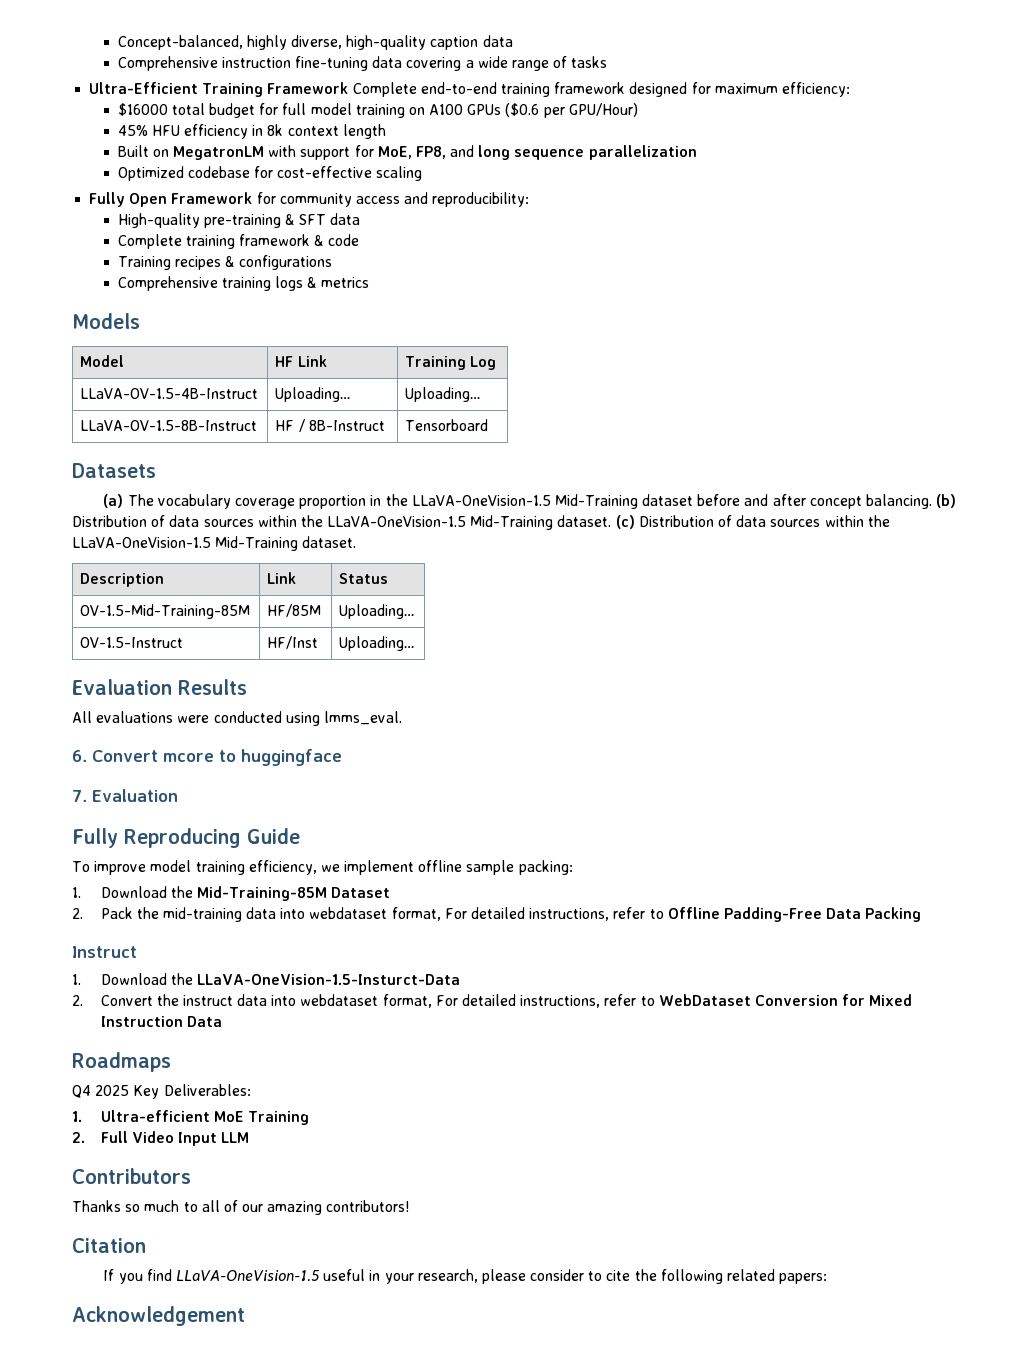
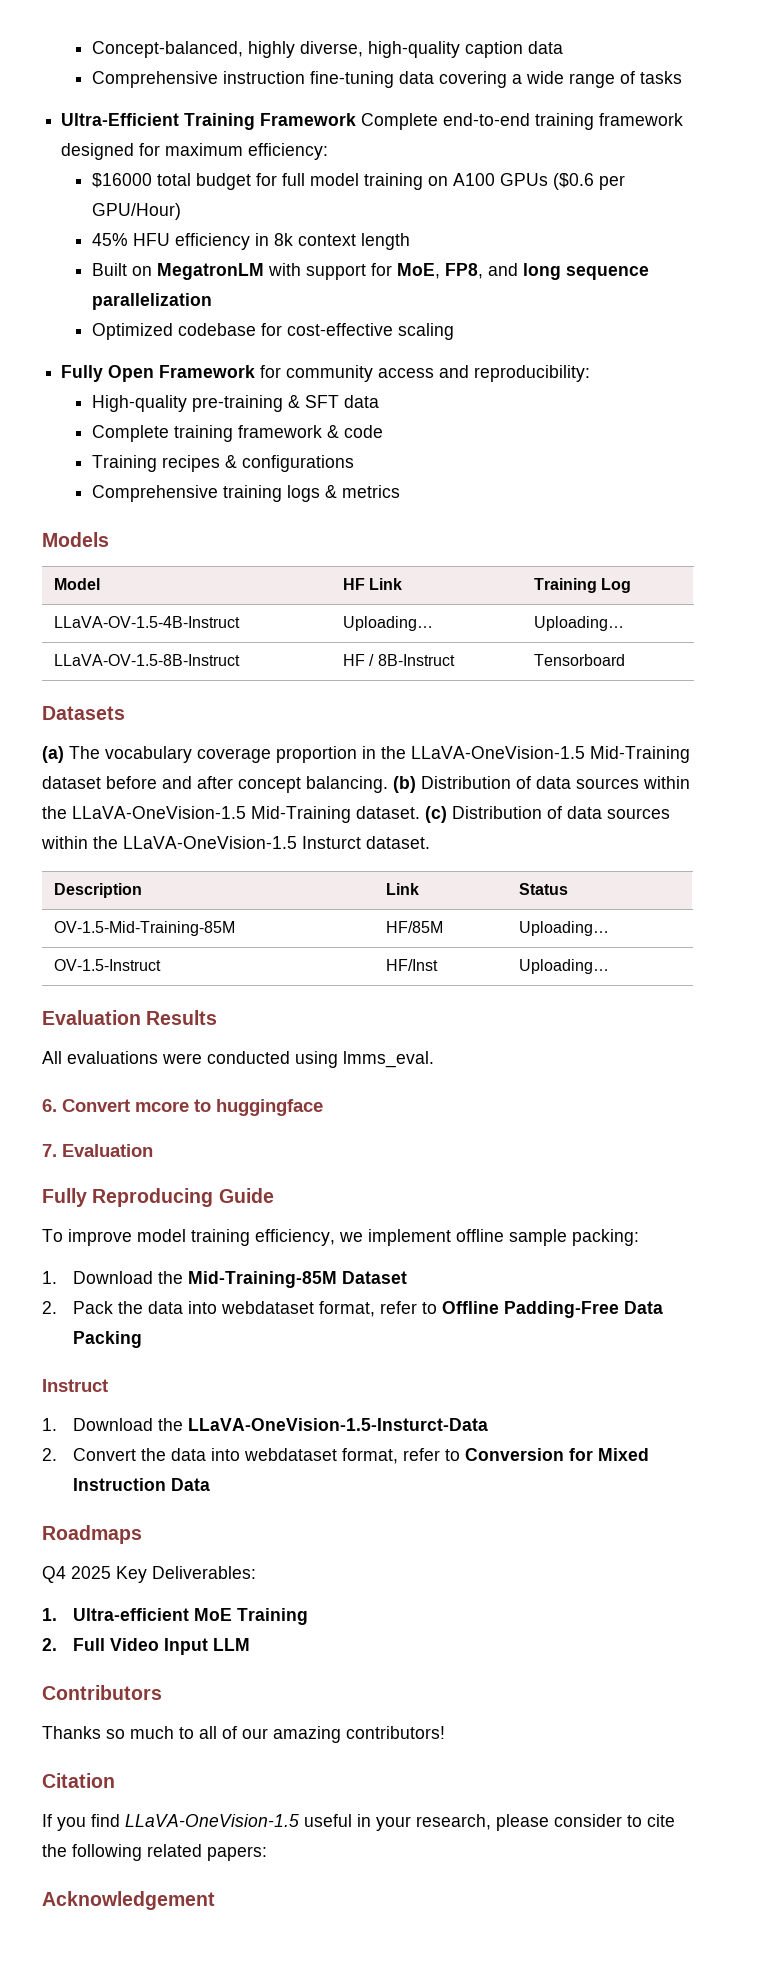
[215,536,299,551] Mid-Training -> [302,836,361,849] Insturct
[162,907,610,922] mid-training data into webdataset format, For detailed instructions, -> [147,1301,375,1317] data into webdataset format,
[182,994,751,1008] instruct data into webdataset format, For detailed instructions, refer to WebDataset -> [170,1448,460,1464] data into webdataset format, refer to

